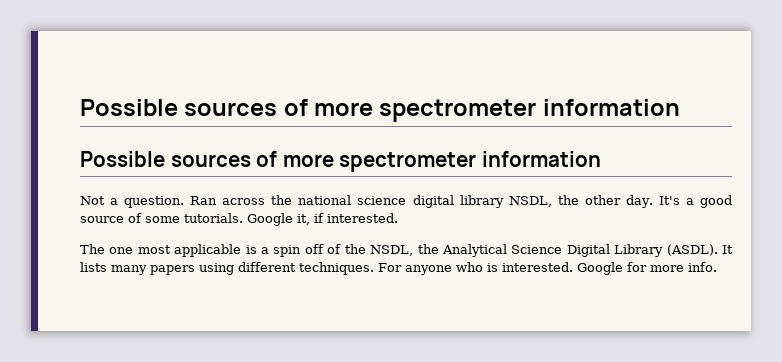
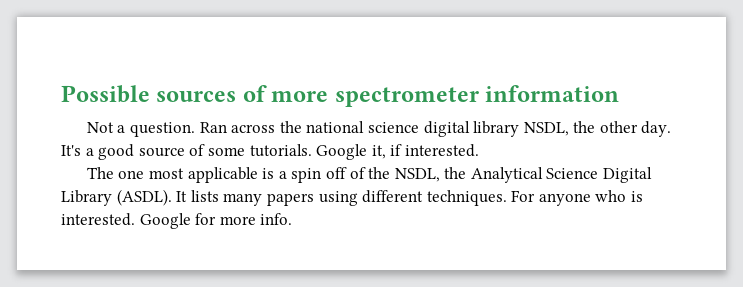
[80,99,680,122] [80,151,601,172] Possible sources of more spectrometer information // Possible sources of more spectrometer information -> [61,85,620,107] Possible sources of more spectrometer information

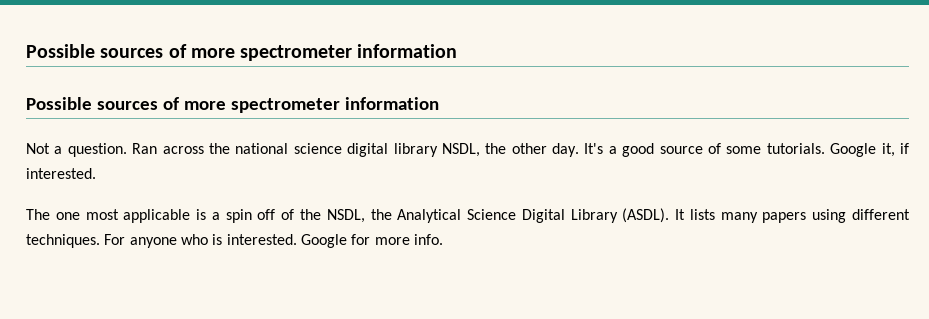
[61,85,620,107] Possible sources of more spectrometer information -> [26,44,458,61] [26,97,439,113] Possible sources of more spectrometer information // Possible sources of more spectrometer information

